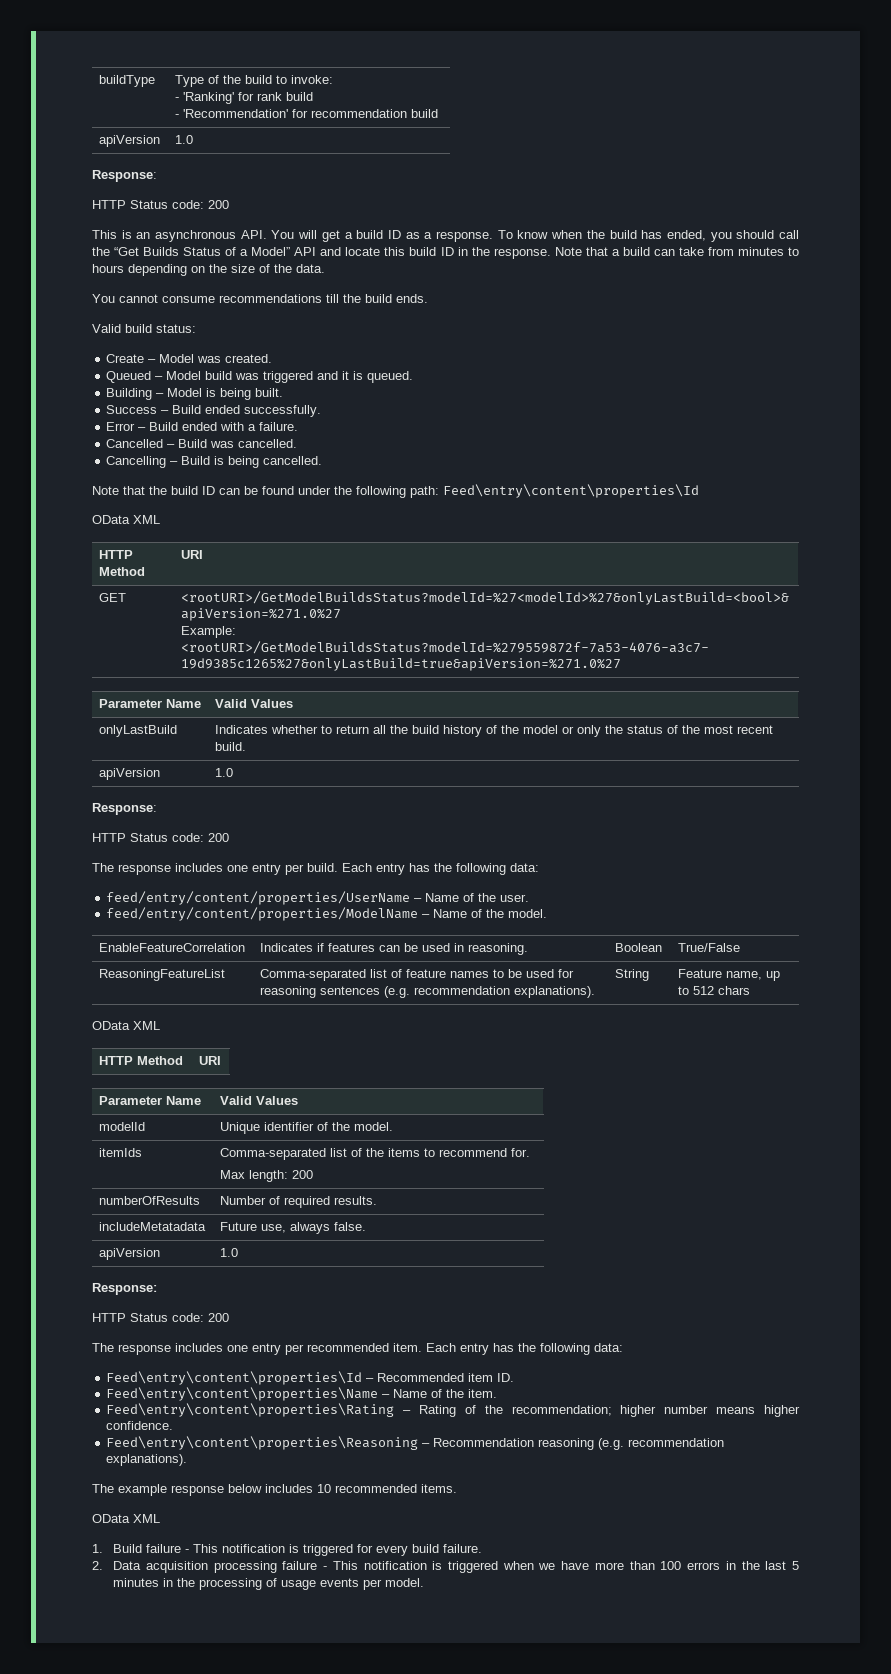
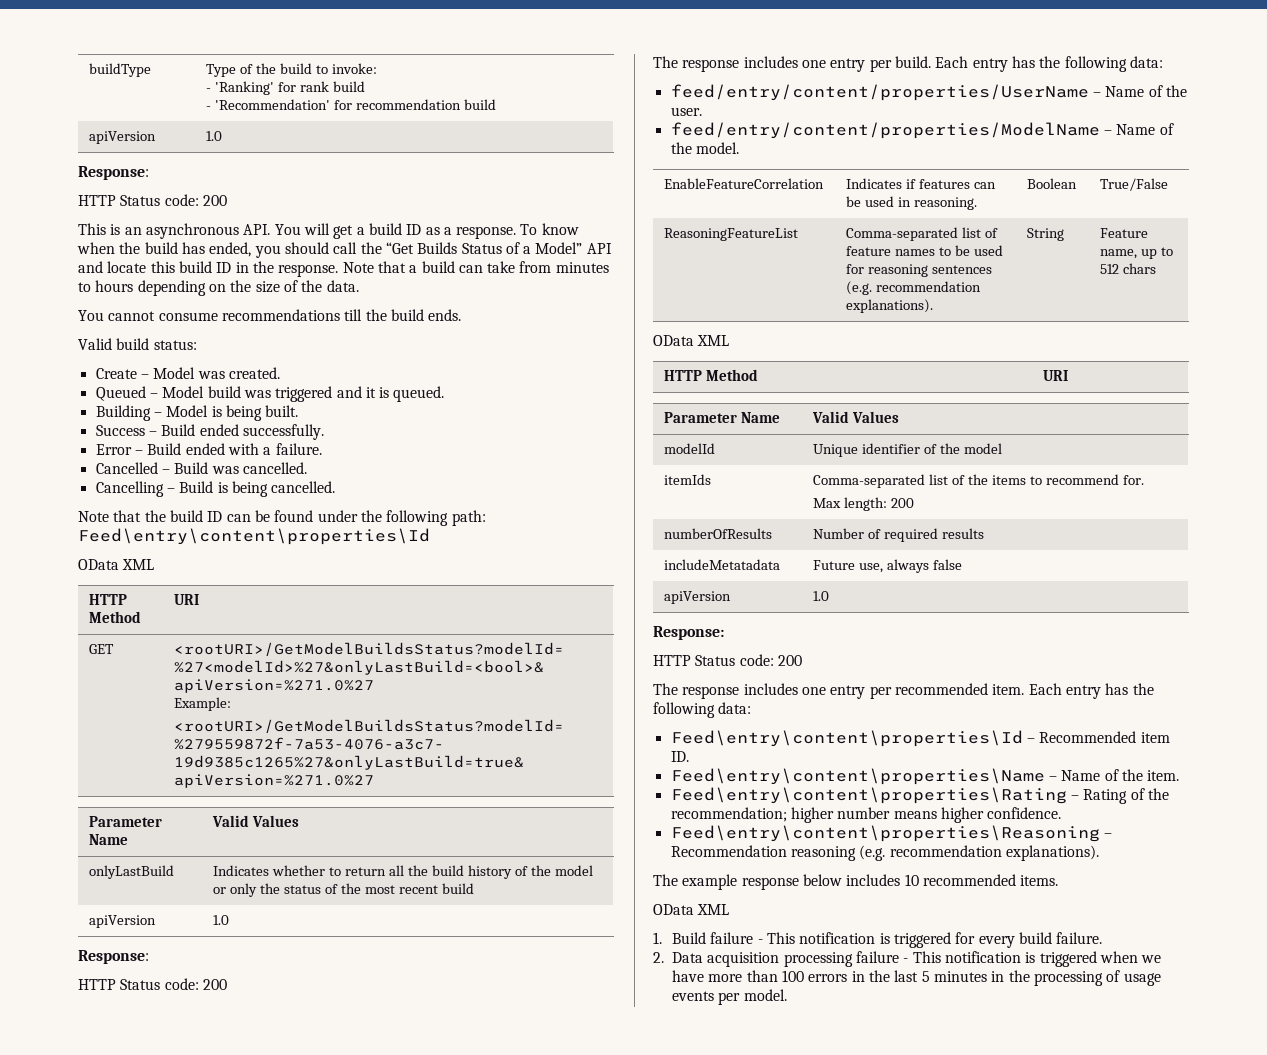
[215,742,247,751] build. -> [441,883,474,894] build
[354,1122,394,1131] model. -> [964,443,1003,454] model
[334,1196,378,1205] results. -> [942,528,985,539] results
[334,1222,367,1231] false. -> [933,559,963,570] false

